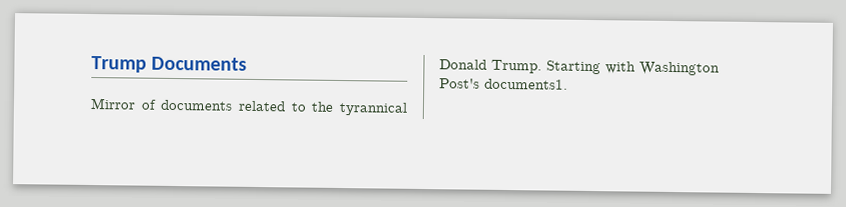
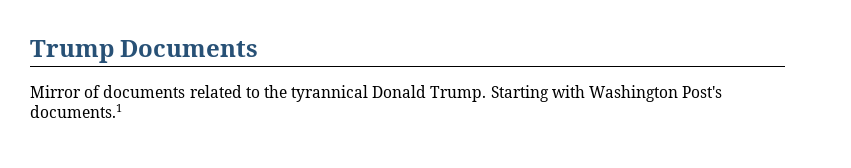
[484,78,568,90] documents1. -> [30,104,122,118] documents.1

